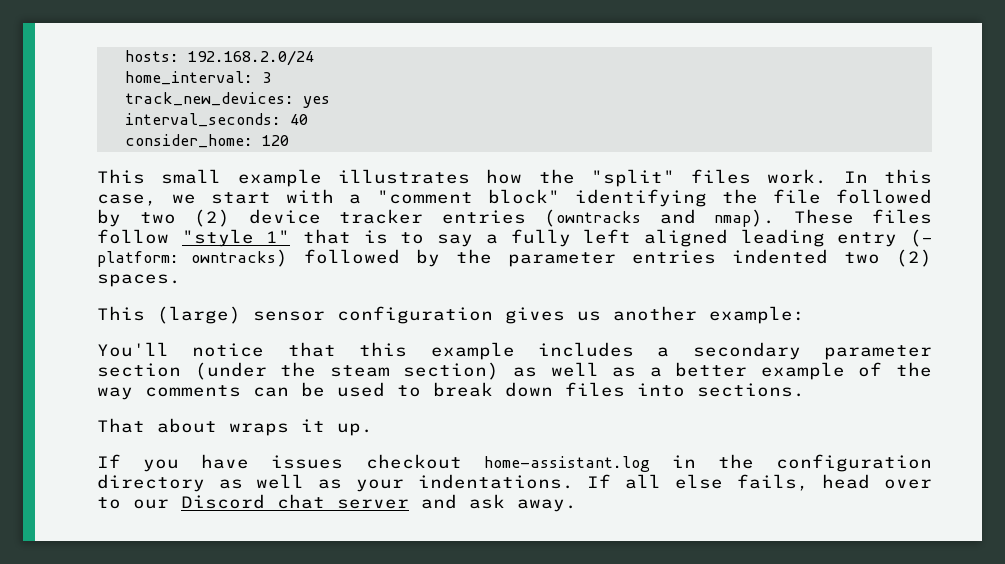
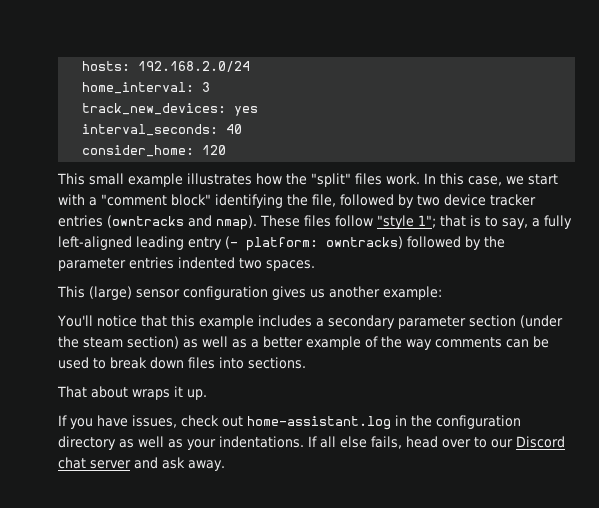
[772,189,821,204] file -> [312,194,336,207] file,
[194,209,230,227] (2) -> (440, 200) none
[266,230,291,243] 1" -> [418,215,436,228] 1";
[437,234,474,247] say -> [502,218,528,229] say,
[583,229,728,247] left aligned -> [58,236,132,250] left-aligned
[896,249,932,267] (2) -> (262, 263) none
[271,454,462,469] issues checkout -> [132,415,243,428] issues, check out

